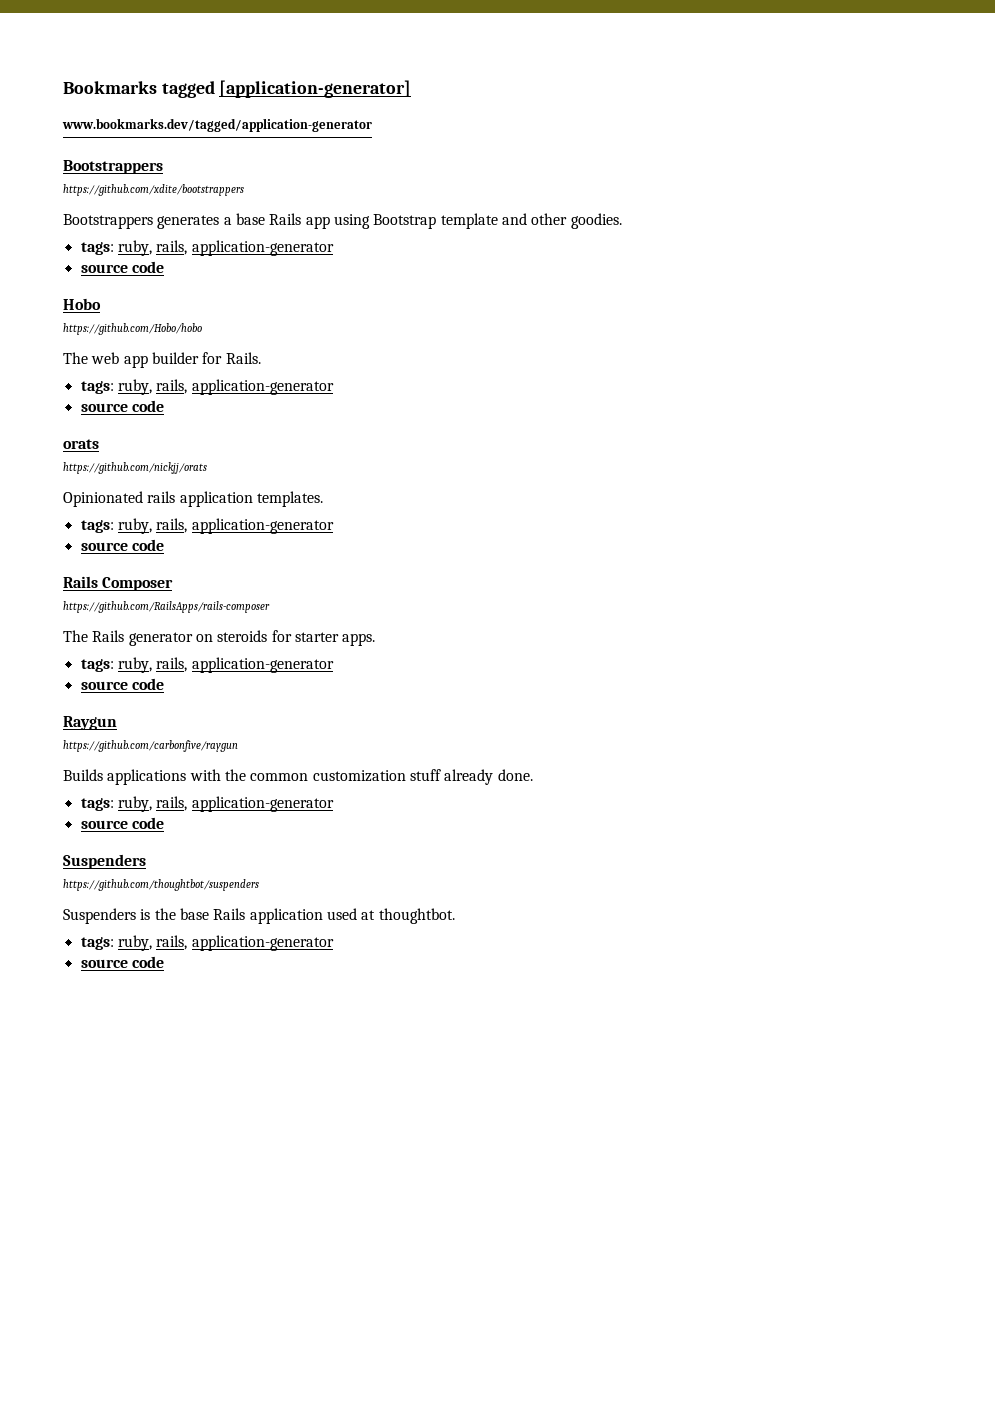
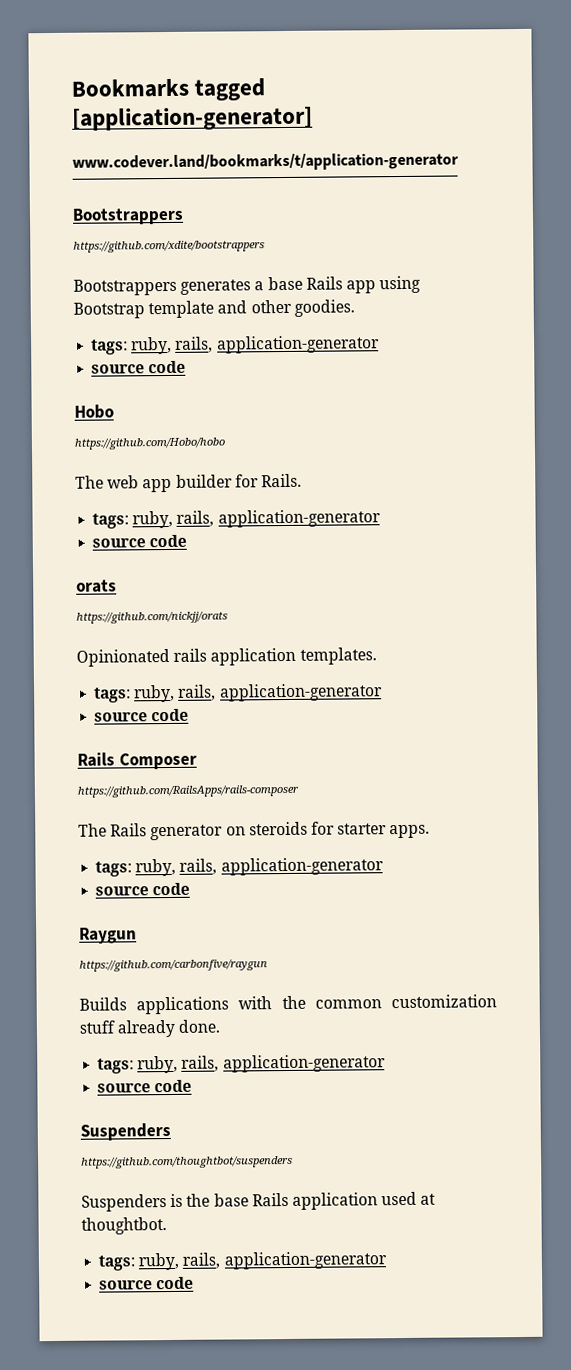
[62,118,372,132] www.bookmarks.dev/tagged/application-generator -> [72,152,459,172] www.codever.land/bookmarks/t/application-generator

